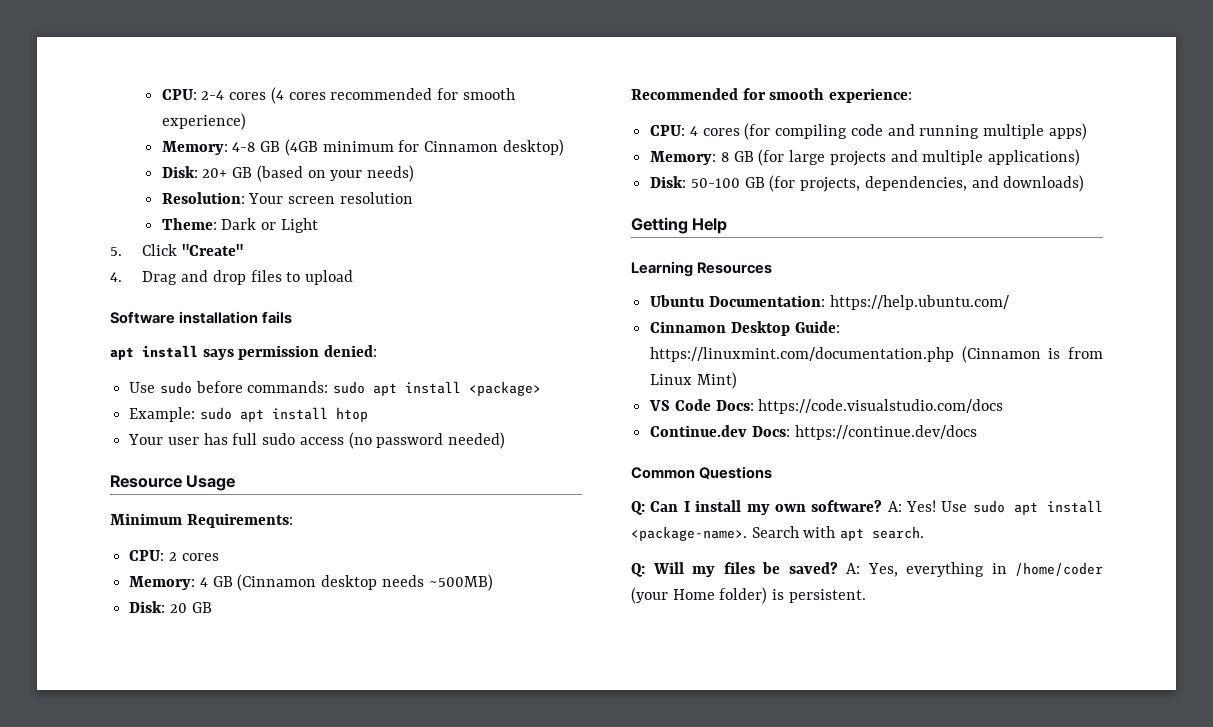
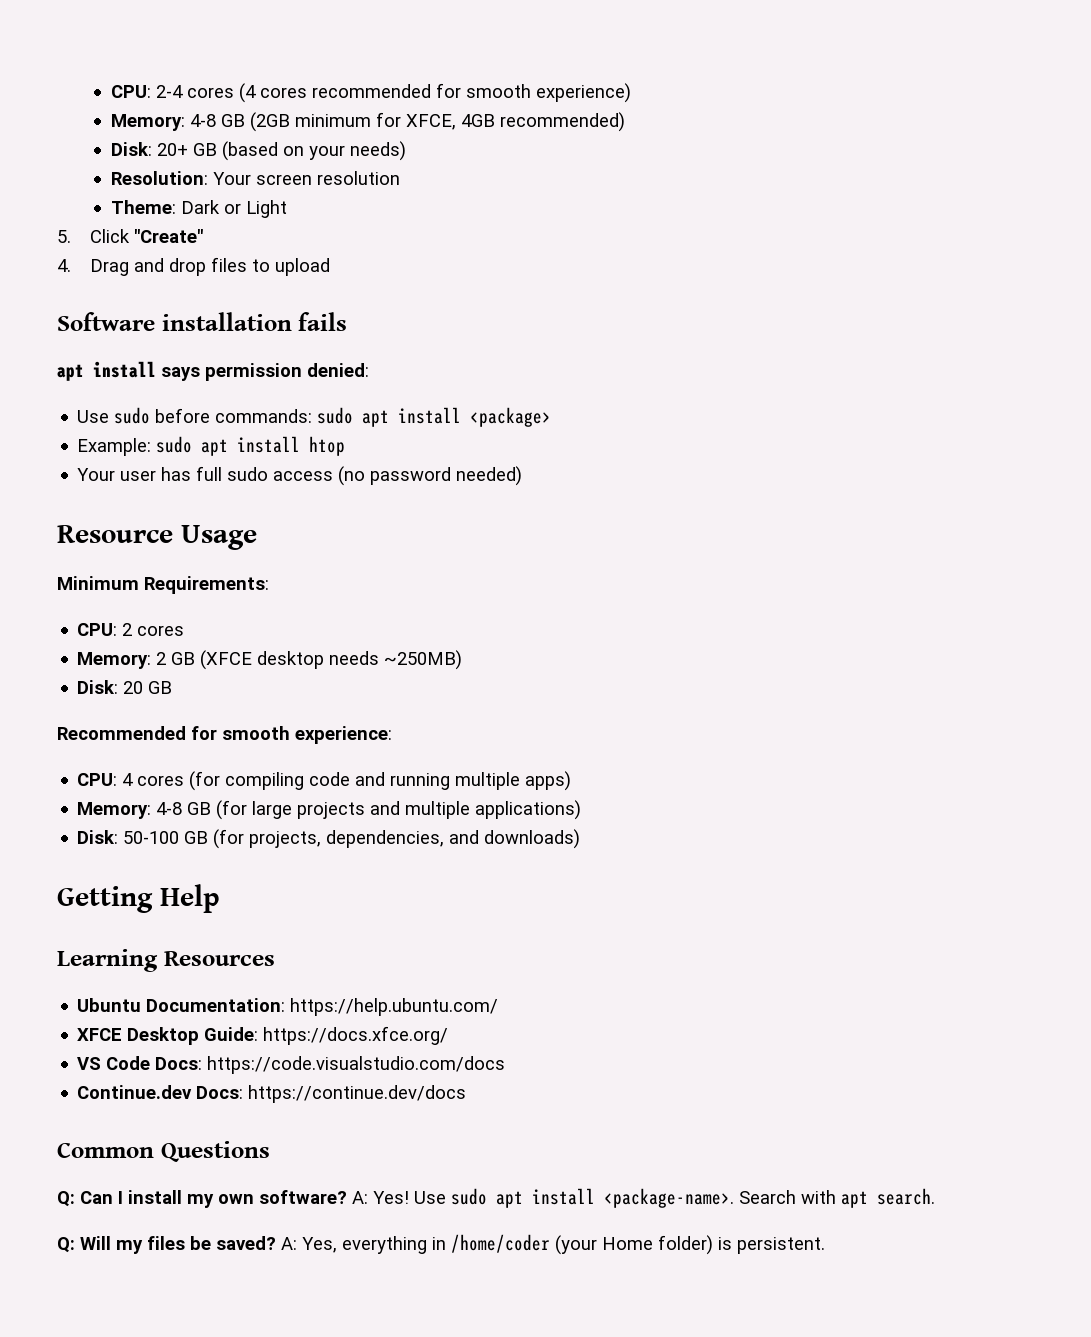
[284,139,318,156] (4GB -> [249,112,290,132] (2GB
[423,139,564,156] Cinnamon desktop) -> [405,112,625,132] XFCE, 4GB recommended)
[199,574,317,591] 4 GB (Cinnamon -> [156,650,253,670] 2 GB (XFCE
[428,574,493,591] ~500MB) -> [384,650,463,670] ~250MB)
[720,152,729,162] 8 -> [156,802,183,815] 4-8
[650,321,727,333] Cinnamon -> [77,1028,123,1041] XFCE
[650,346,1103,363] [650,372,737,389] https://linuxmint.com/documentation.php (Cinnamon is from Linux Mint) -> [263,1026,449,1045] https://docs.xfce.org/

